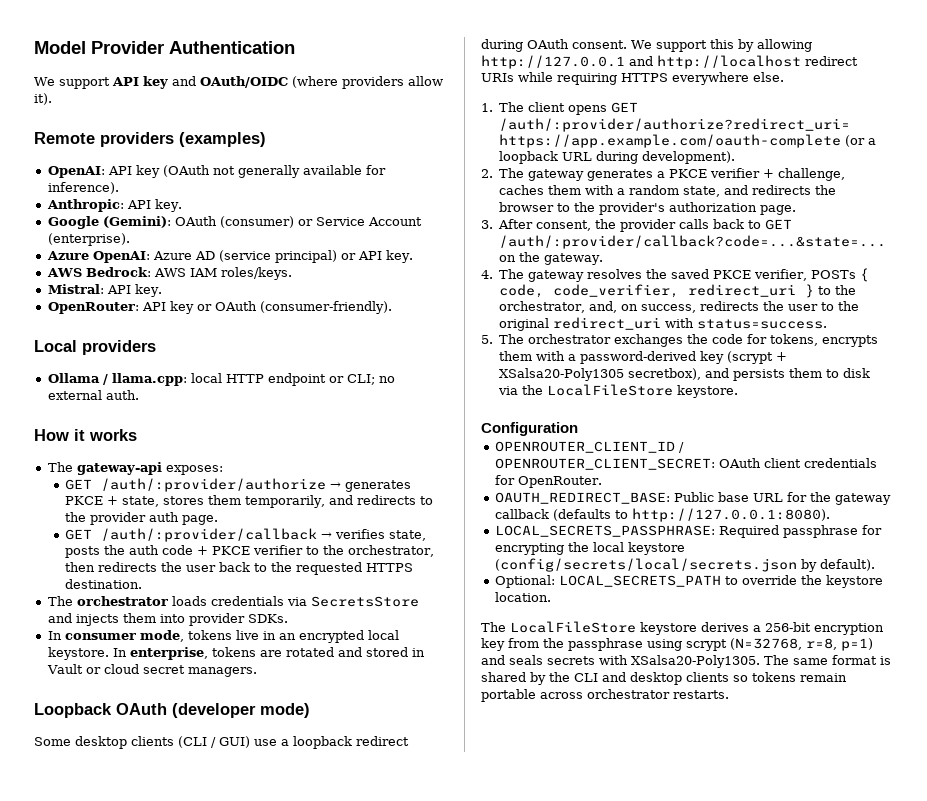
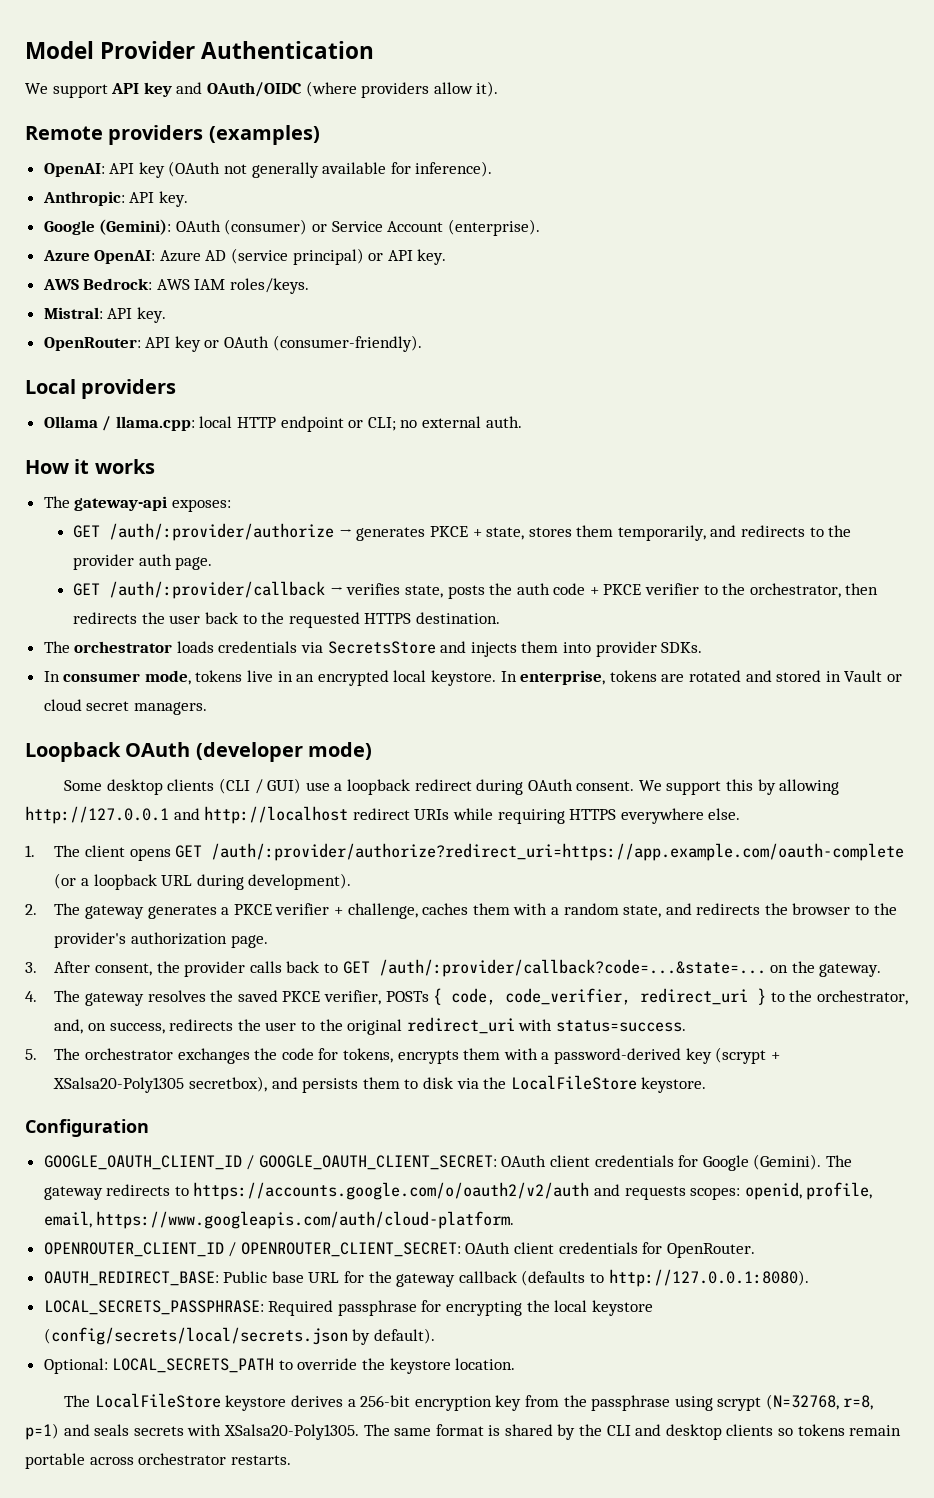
(578, 429) none -> [43,1154,853,1171] [43,1182,873,1200] [43,1211,515,1229] // GOOGLE_OAUTH_CLIENT_ID / GOOGLE_OAUTH_CLIENT_SECRET: OAuth client credentials for Google (Gemini). The gateway redirects to https://accounts.google.com/o/oauth2/v2/auth and requests scopes: openid, profile, email, https://www.googleapis.com/auth/cloud-platform.

